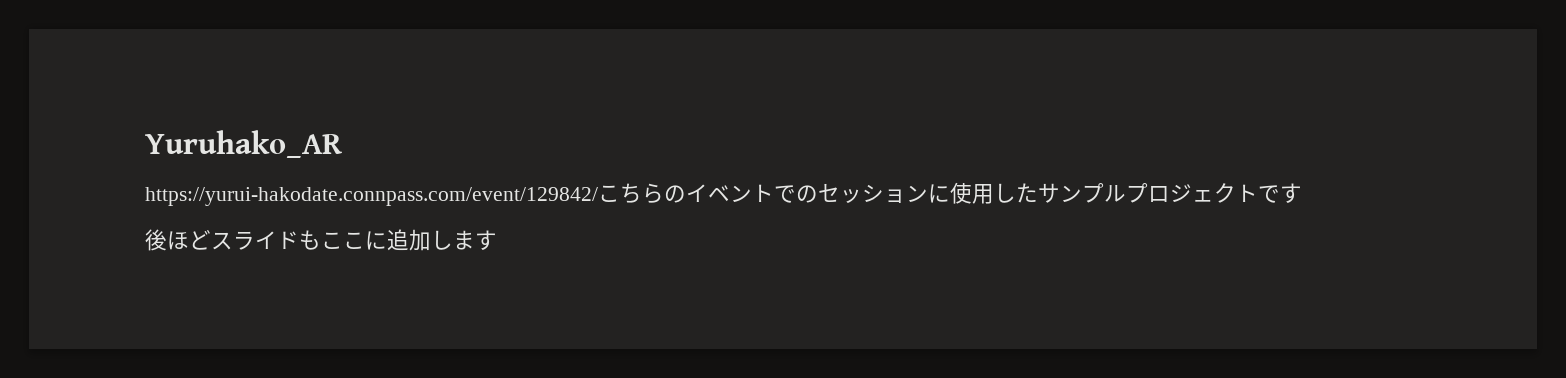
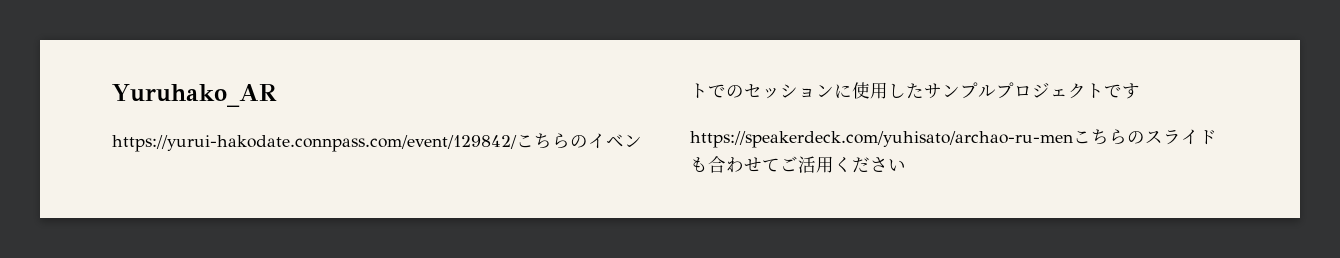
[145,229,497,251] 後ほどスライドもここに追加します -> [690,129,1217,148] [690,156,906,173] https://speakerdeck.com/yuhisato/archao-ru-menこちらのスライドも合わせてご活用ください

